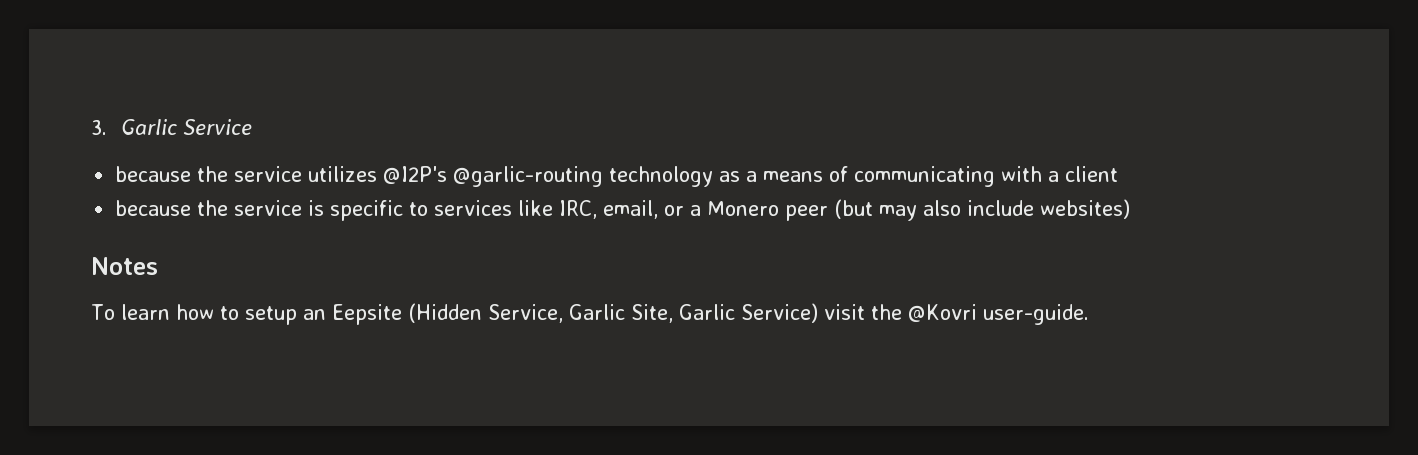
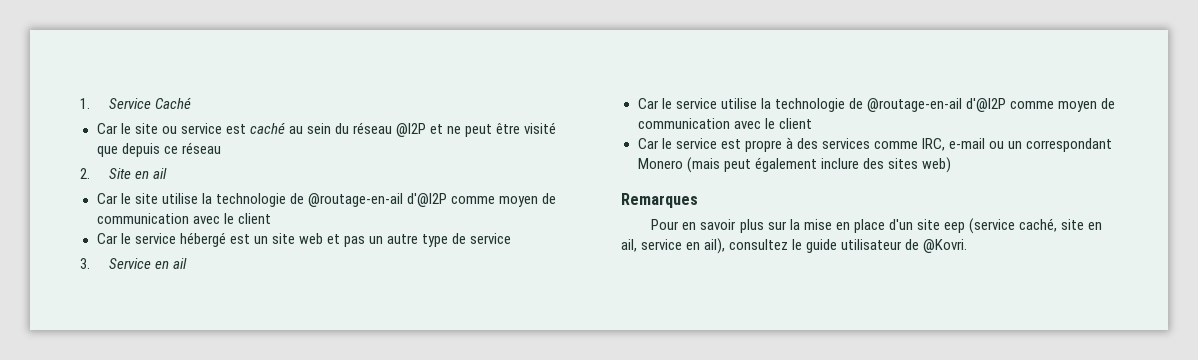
[91,119,253,135] [115,166,1119,187] [115,199,1131,221] [91,257,158,275] [91,303,1089,325] 3. Garlic Service // because the service utilizes @I2P's @garlic-routing technology as a means of communicating with a client // because the service is specific to services like IRC, email, or a Monero peer (but may also include websites) // Notes // To learn how to setup an Eepsite (Hidden Service, Garlic Site, Garlic Service) visit the @Kovri user-guide. -> [80,97,192,109] [96,122,557,137] [96,142,221,157] [80,168,168,179] [96,193,557,207] [96,213,271,224] [96,232,512,247] [80,258,188,269] [637,98,1116,112] [637,118,812,129] [637,137,1113,152] [637,157,951,173] [621,193,698,208] [651,218,1103,234] [621,238,968,254] 1. Service Caché // Car le site ou service est caché au sein du réseau @I2P et ne peut être visité que depuis ce réseau // 2. Site en ail // Car le site utilise la technologie de @routage-en-ail d'@I2P comme moyen de communication avec le client // Car le service hébergé est un site web et pas un autre type de service // 3. Service en ail // Car le service utilise la technologie de @routage-en-ail d'@I2P comme moyen de communication avec le client // Car le service est propre à des services comme IRC, e-mail ou un correspondant Monero (mais peut également inclure des sites web) // Remarques // Pour en savoir plus sur la mise en place d'un site eep (service caché, site en ail, service en ail), consultez le guide utilisateur de @Kovri.

